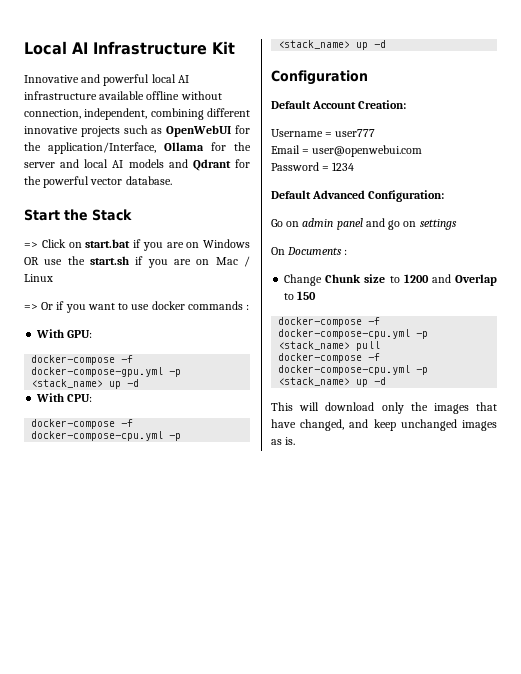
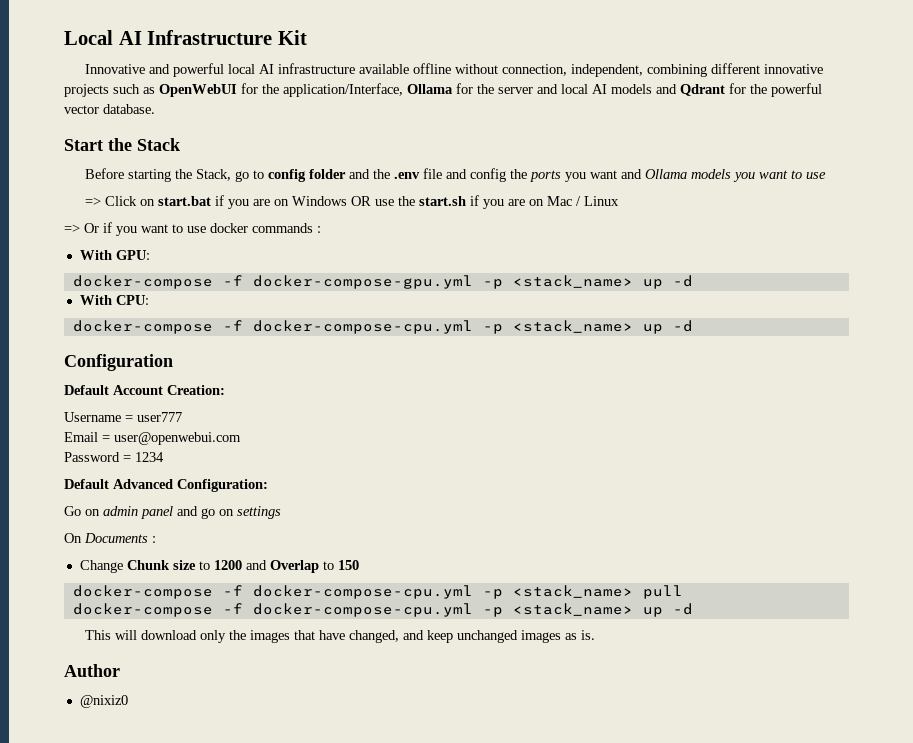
(132, 215) none -> [84,168,826,182] // Before starting the Stack, go to config folder and the .env file and config the ports you want and Ollama models you want to use
(296, 441) none -> [64,664,120,677] [79,695,128,708] // Author // @nixiz0

